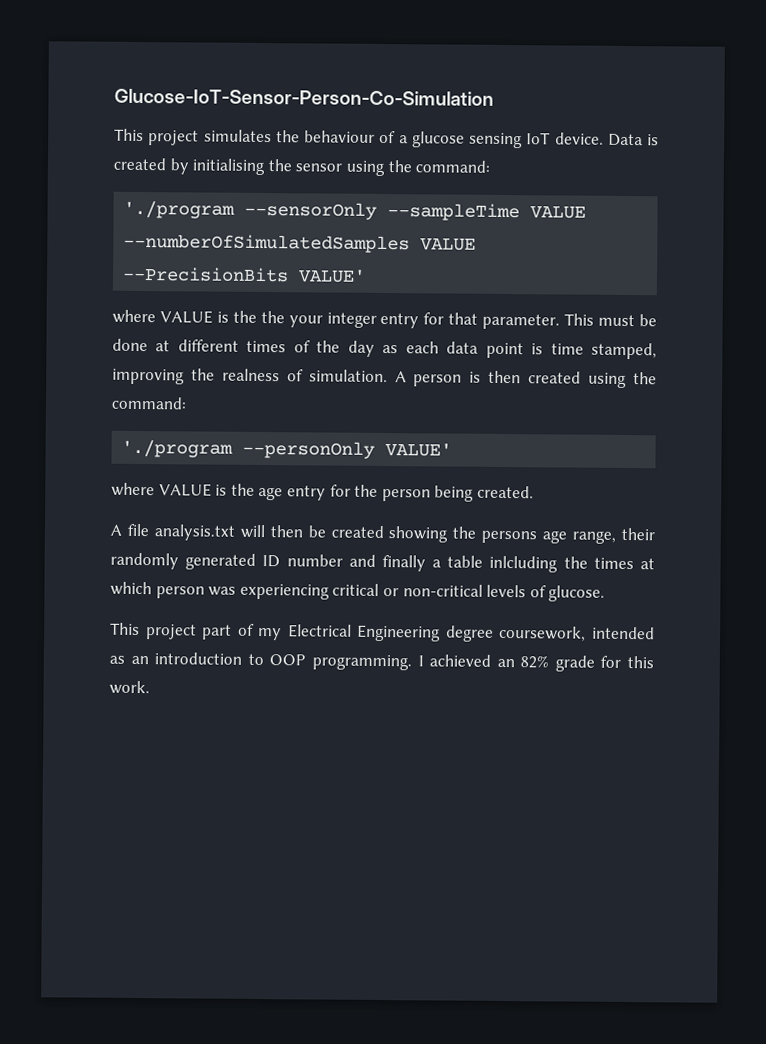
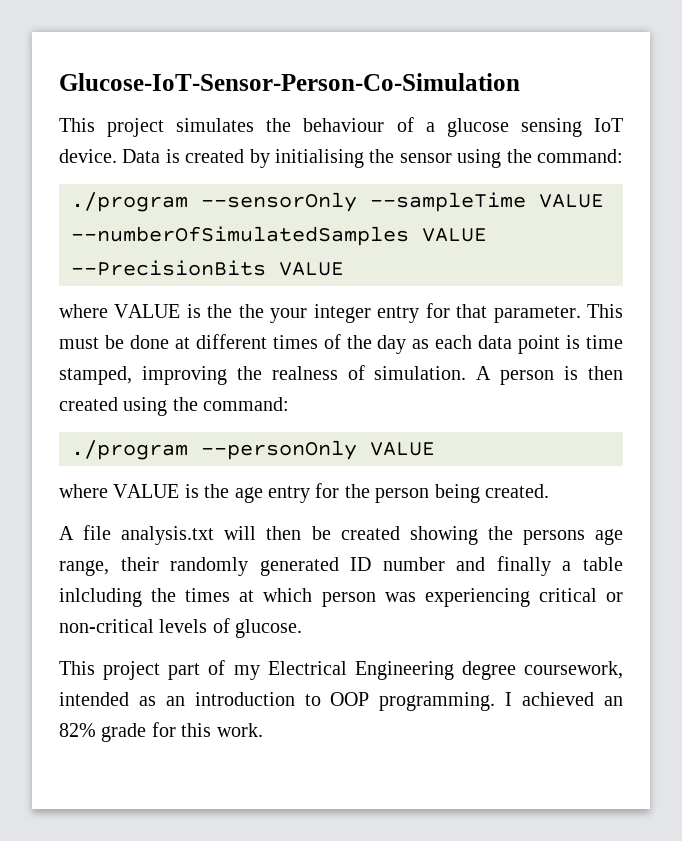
[123,200,236,219] './program -> [71,192,188,212] ./program
[298,269,367,283] VALUE' -> [279,262,344,276] VALUE
[121,439,453,459] './program --personOnly VALUE' -> [71,440,435,460] ./program --personOnly VALUE

